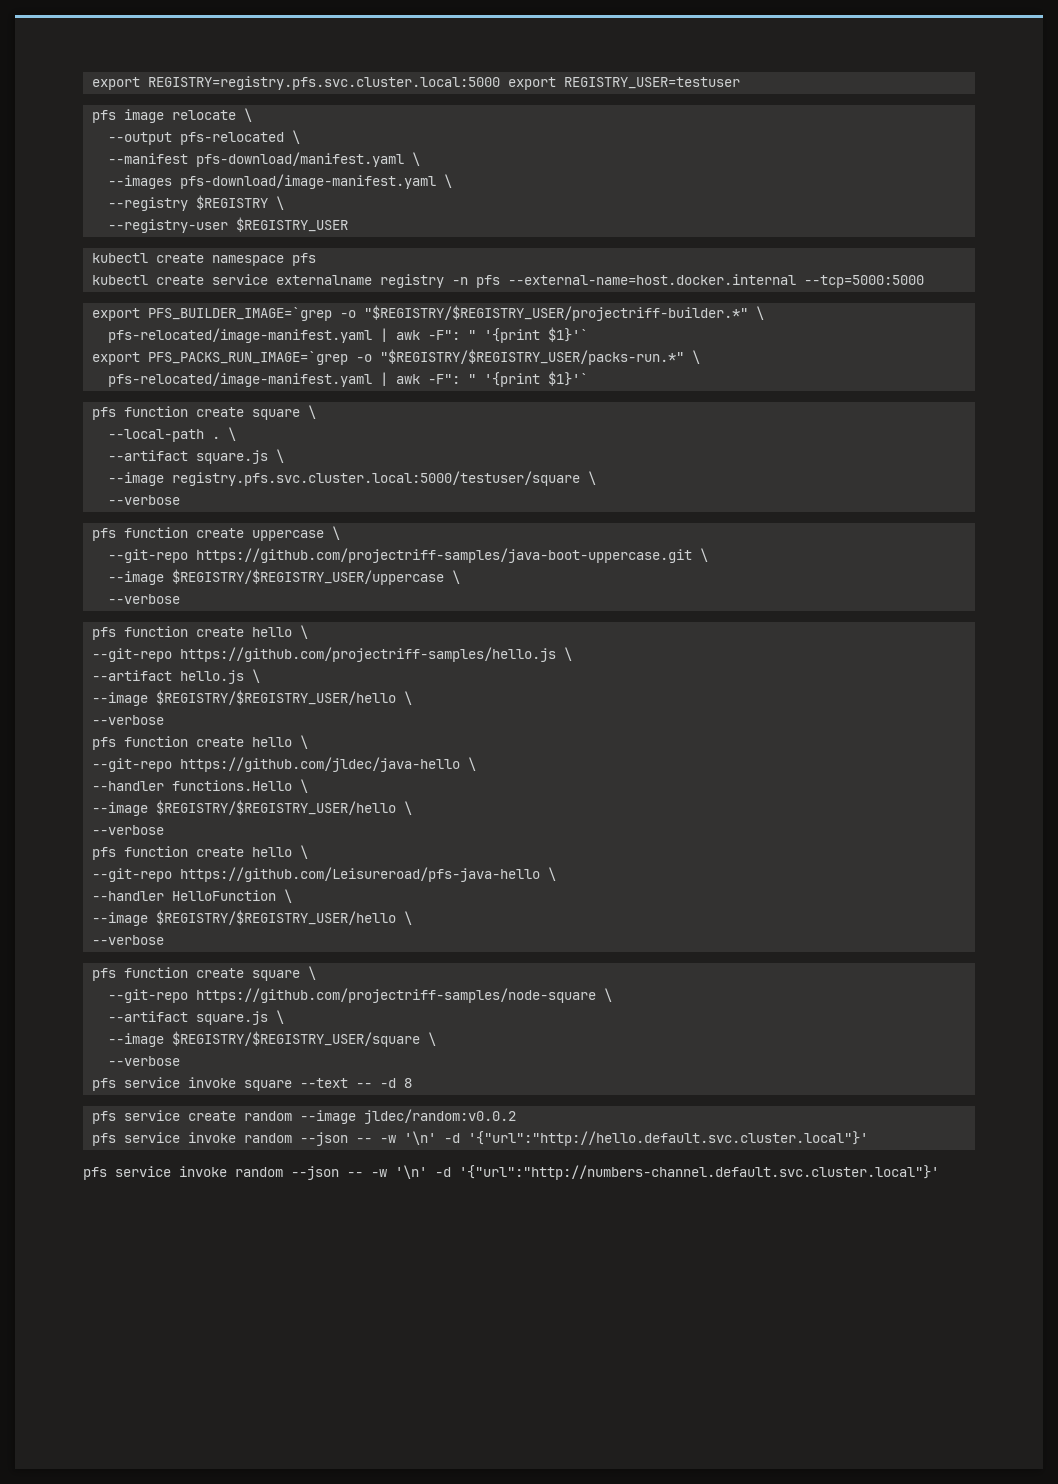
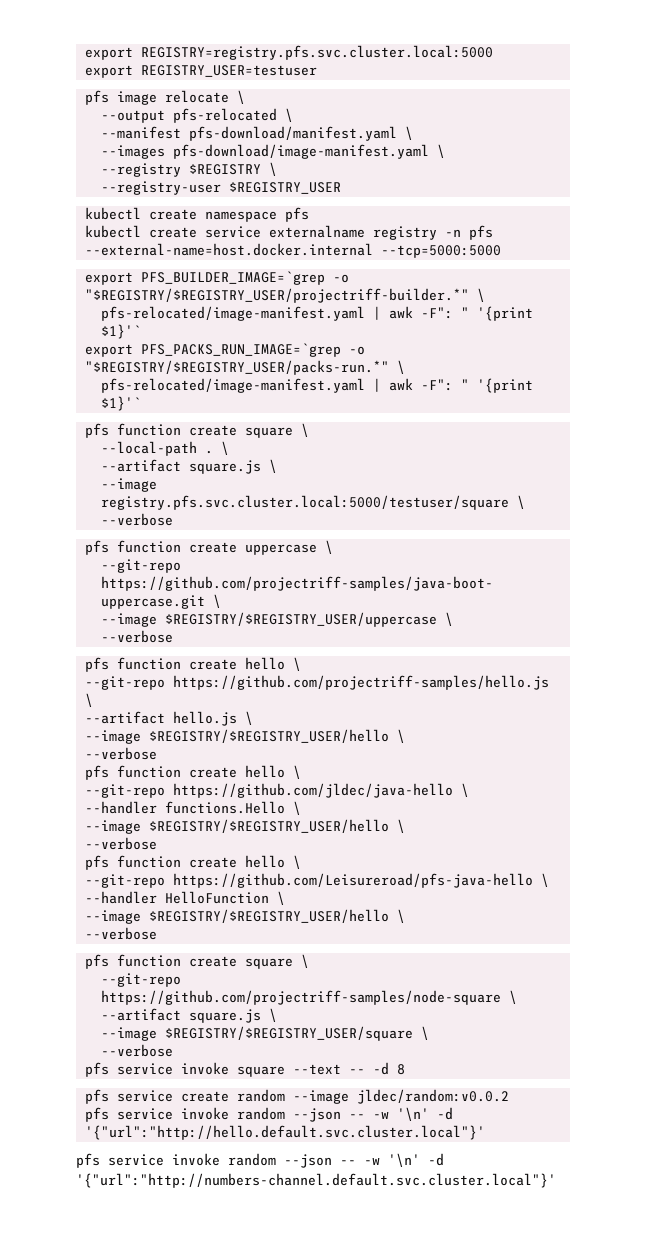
(500, 83) none -> (493, 52) //

